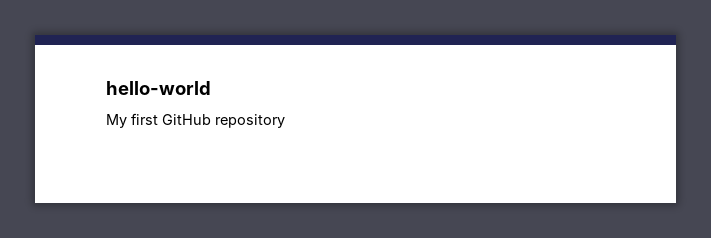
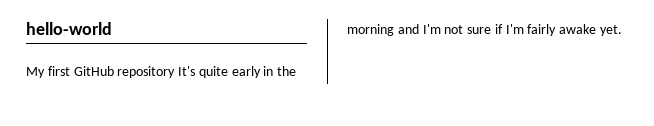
(285, 121) none -> [178,66,297,78] [347,24,623,36] It's quite early in the morning and I'm not sure if I'm fairly awake yet.

